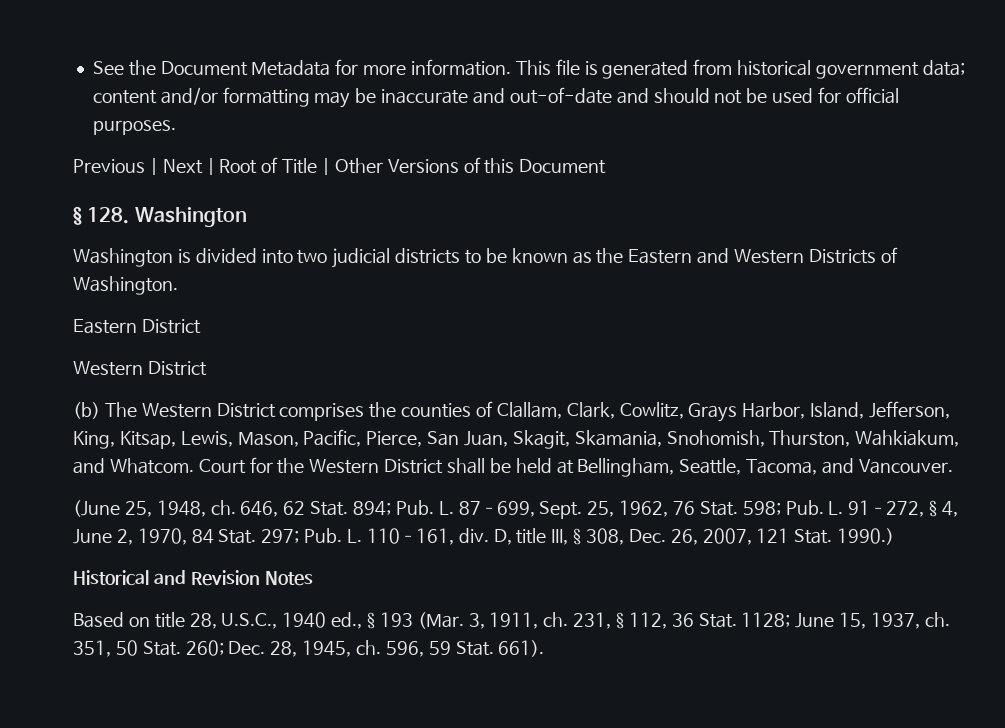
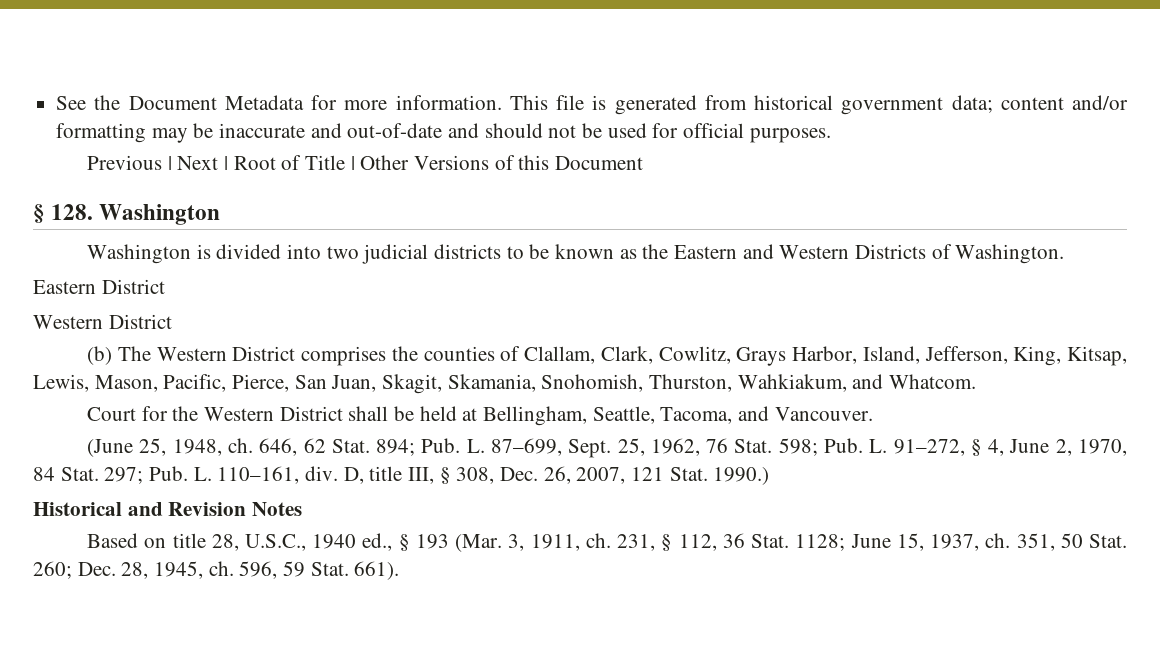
(194, 466) none -> (977, 381) //

